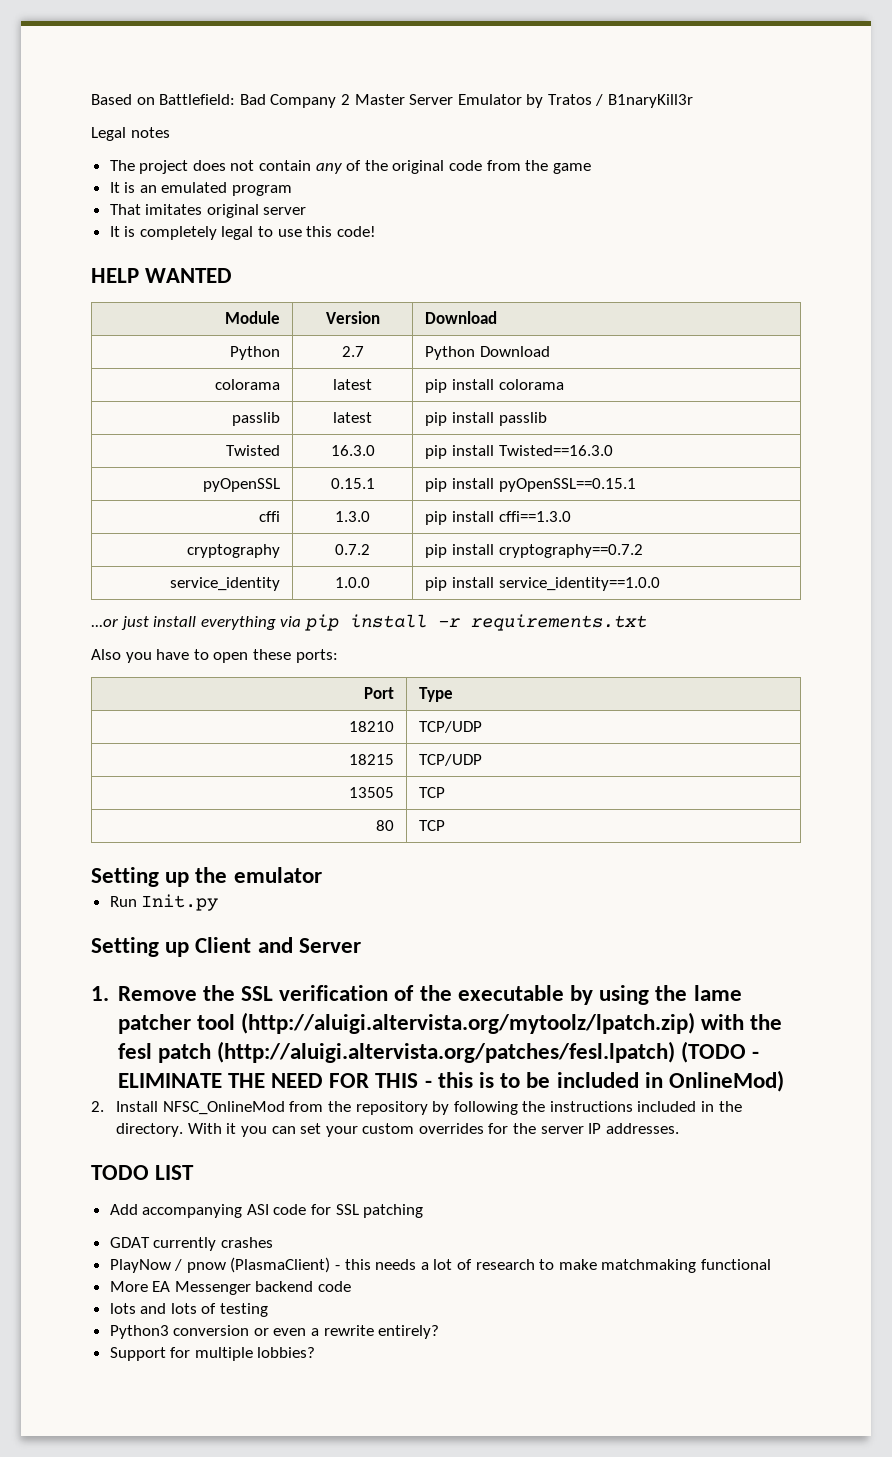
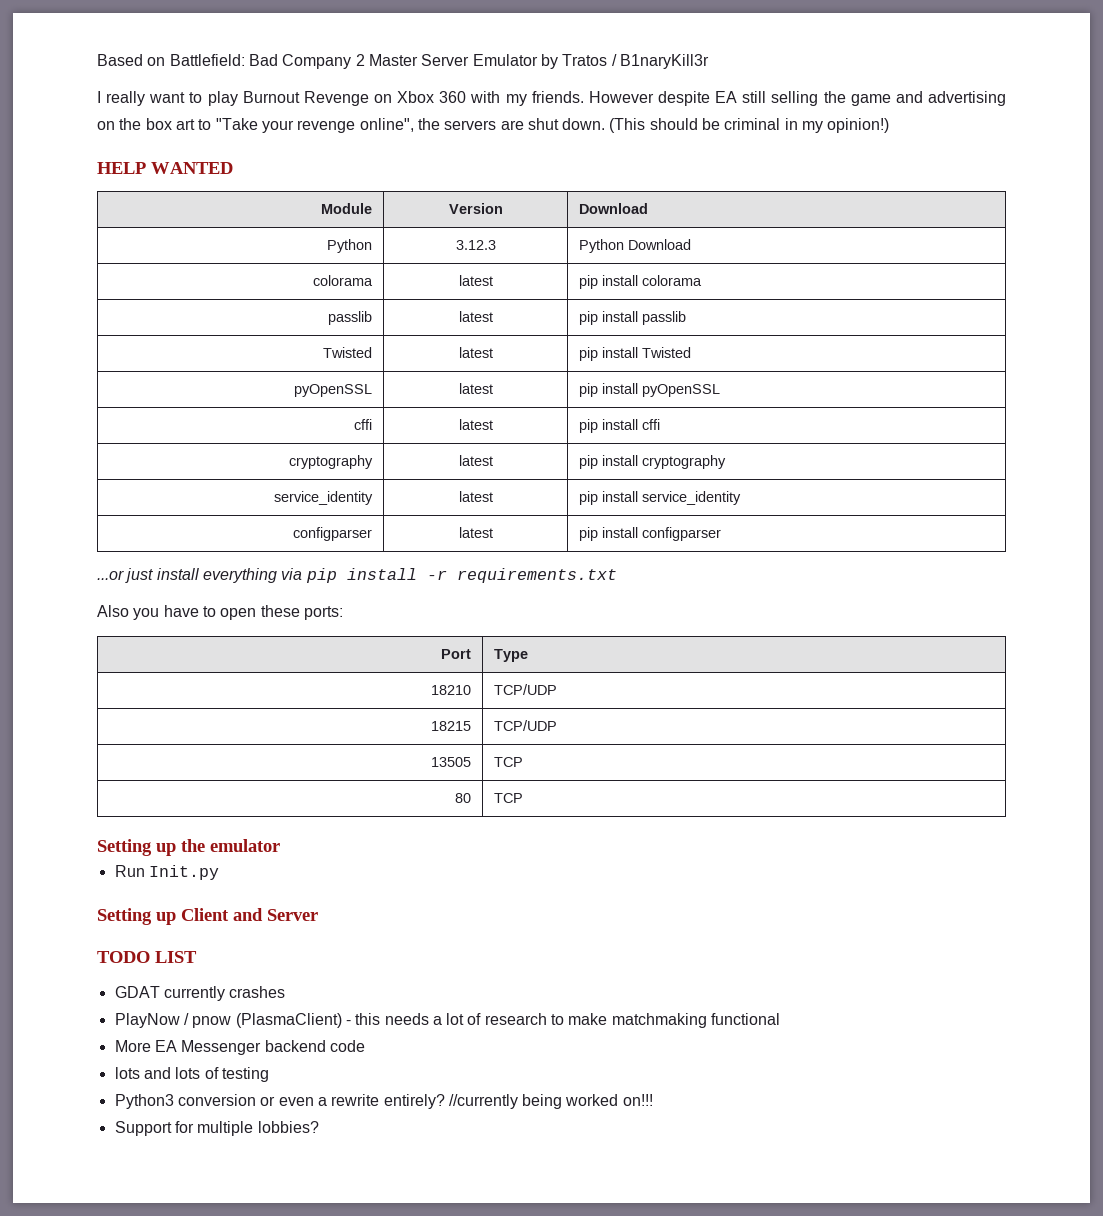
[91,127,170,141] [109,160,591,174] [109,182,293,196] [109,204,307,218] [109,226,376,240] Legal notes // The project does not contain any of the original code from the game // It is an emulated program // That imitates original server // It is completely legal to use this code! -> [97,91,1006,106] [97,118,890,133] I really want to play Burnout Revenge on Xbox 360 with my friends. However despite EA still selling the game and advertising on the box art to "Take your revenge online", the servers are shut down. (This should be criminal in my opinion!)
[341,346,364,357] 2.7 -> [455,240,496,250] 3.12.3
[330,445,375,456] [425,445,613,459] 16.3.0 | pip install Twisted==16.3.0 -> [458,347,493,358] [579,347,692,361] latest | pip install Twisted
[330,478,375,489] [425,478,636,492] 0.15.1 | pip install pyOpenSSL==0.15.1 -> [458,383,493,394] [579,383,721,397] latest | pip install pyOpenSSL
[335,511,370,522] [425,511,571,525] 1.3.0 | pip install cffi==1.3.0 -> [458,419,493,430] [579,419,661,433] latest | pip install cffi
[335,544,370,555] [425,544,643,558] 0.7.2 | pip install cryptography==0.7.2 -> [458,455,493,466] [579,455,727,469] latest | pip install cryptography
[335,577,370,588] [425,577,660,591] 1.0.0 | pip install service_identity==1.0.0 -> [458,491,493,502] [579,491,742,505] [292,527,372,541] [458,527,493,538] [579,527,722,541] latest | pip install service_identity // configparser | latest | pip install configparser
[91,985,742,1005] [117,1012,783,1034] [117,1041,760,1063] [117,1070,785,1092] [91,1101,742,1115] [116,1123,679,1137] [91,1165,195,1180] [109,1204,424,1218] 1. Remove the SSL verification of the executable by using the lame patcher tool (http://aluigi.altervista.org/mytoolz/lpatch.zip) with the fesl patch (http://aluigi.altervista.org/patches/fesl.lpatch) (TODO - ELIMINATE THE NEED FOR THIS - this is to be included in OnlineMod) // 2. Install NFSC_OnlineMod from the repository by following the instructions included in the directory. With it you can set your custom overrides for the server IP addresses. // TODO LIST // Add accompanying ASI code for SSL patching -> [97,951,197,963] TODO LIST
(440, 1332) none -> [448,1094,653,1109] //currently being worked on!!!

